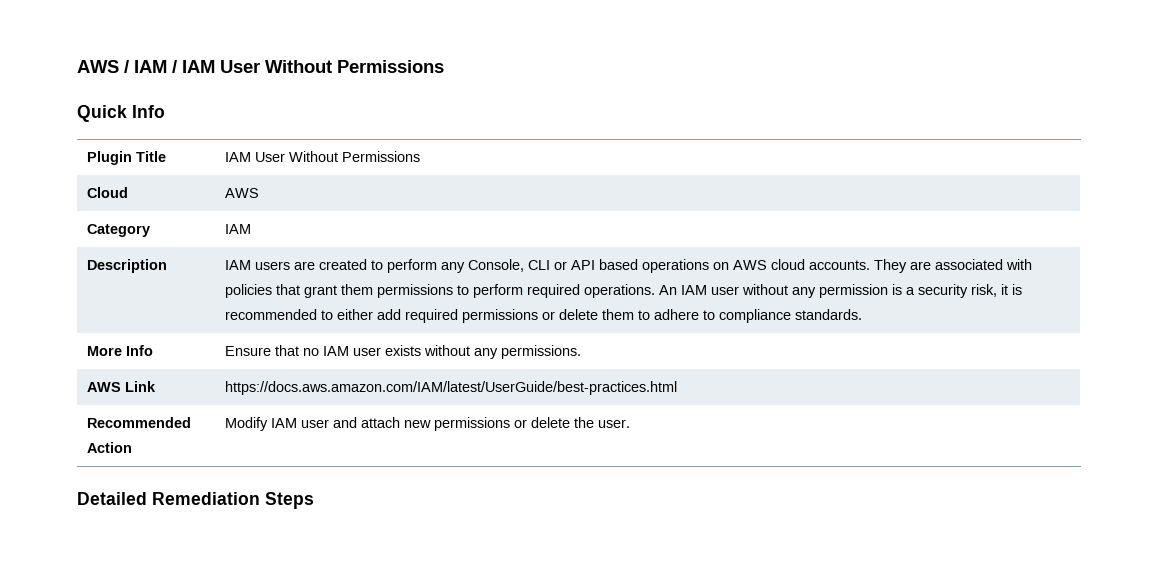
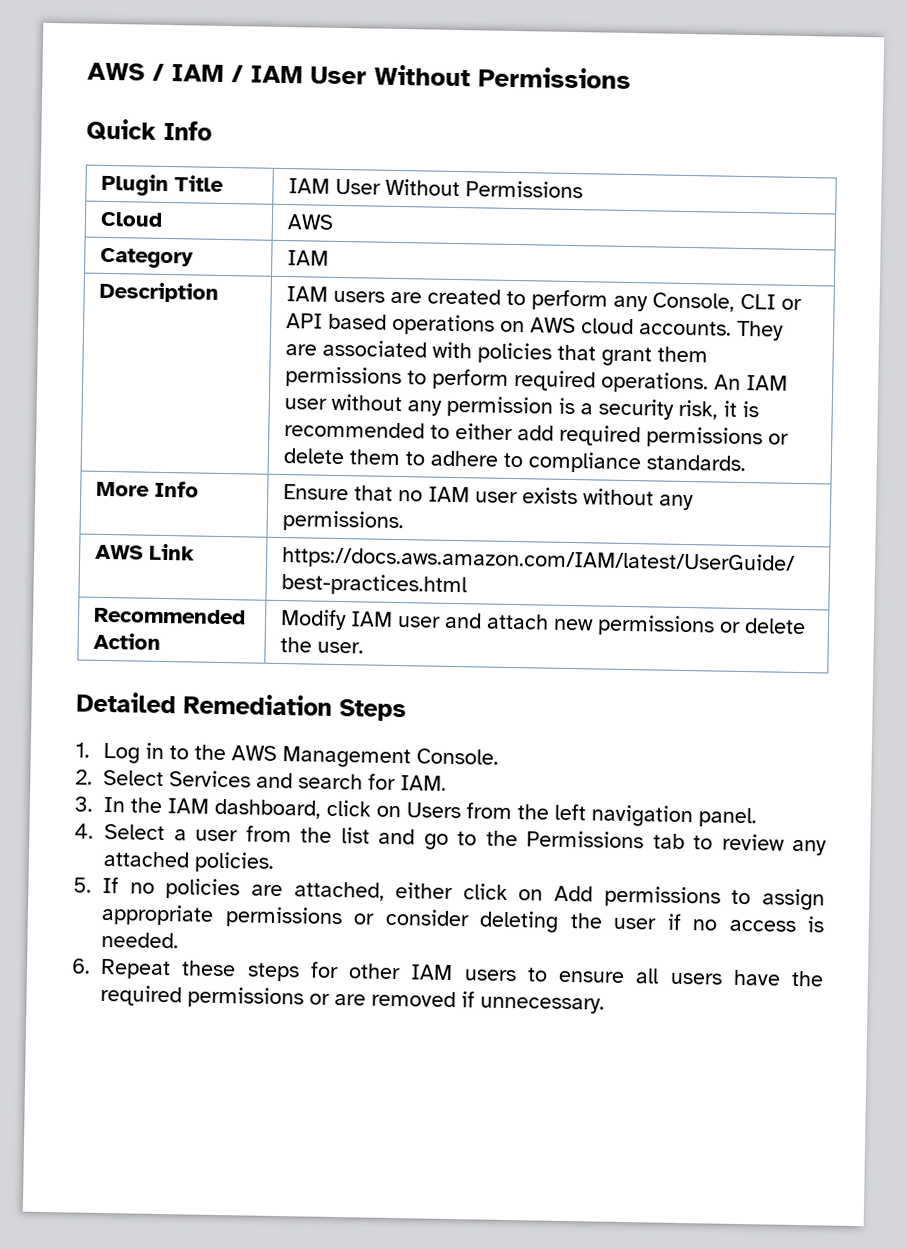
(314, 500) none -> [75,742,499,769] [75,769,447,791] [74,796,757,828] [74,823,827,856] [103,850,275,873] [73,876,825,911] [101,903,825,933] [101,931,179,949] [71,958,824,987] [100,984,605,1014] // 1. Log in to the AWS Management Console. // 2. Select Services and search for IAM. // 3. In the IAM dashboard, click on Users from the left navigation panel. // 4. Select a user from the list and go to the Permissions tab to review any attached policies. // 5. If no policies are attached, either click on Add permissions to assign appropriate permissions or consider deleting the user if no access is needed. // 6. Repeat these steps for other IAM users to ensure all users have the required permissions or are removed if unnecessary.

